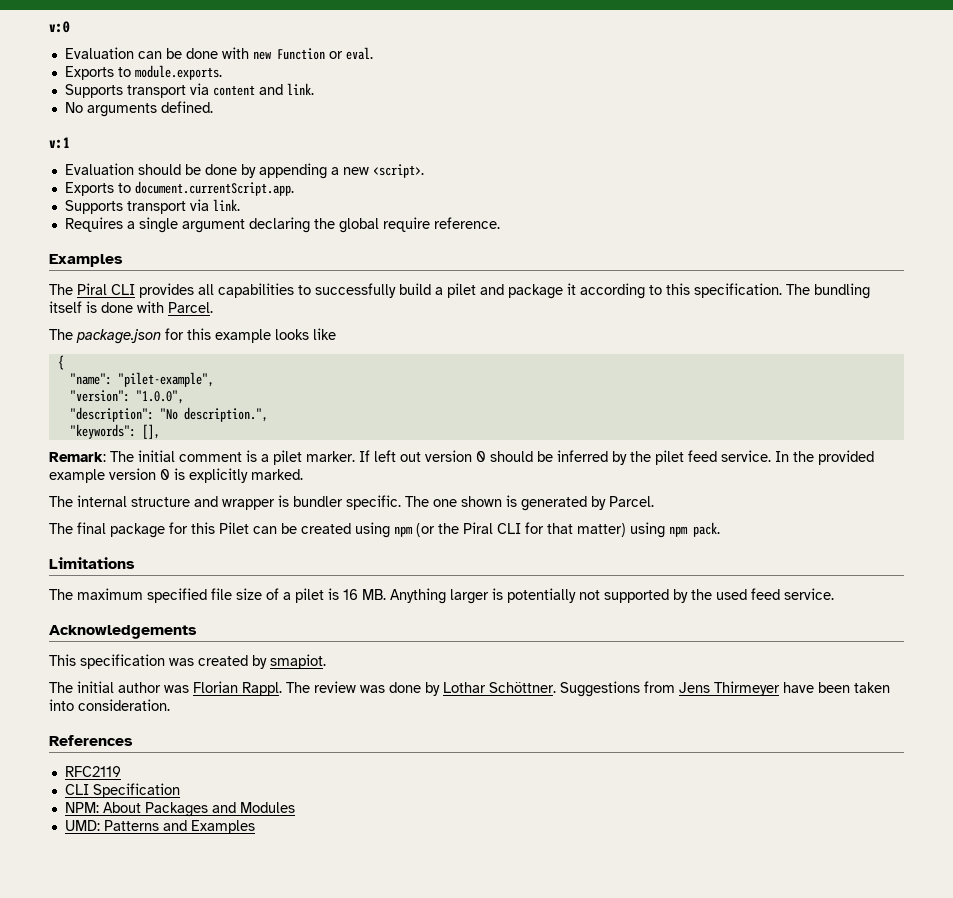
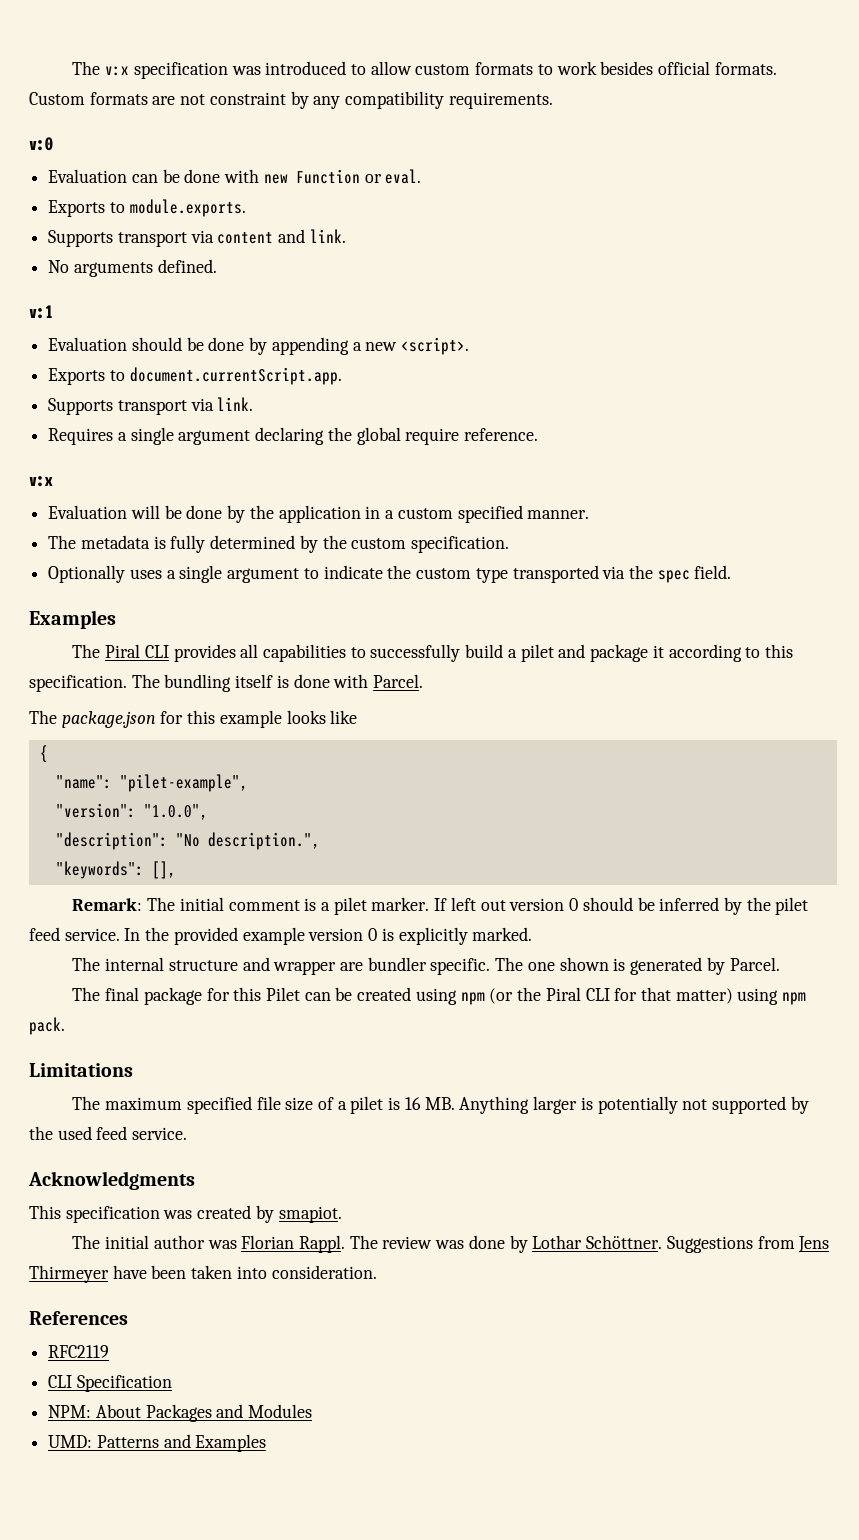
(49, 27) none -> [72,61,777,79] [29,91,553,109] The v:x specification was introduced to allow custom formats to work besides official formats. Custom formats are not constraint by any compatibility requirements. //
(500, 223) none -> [29,476,53,487] [48,505,590,523] [48,535,510,553] [48,565,732,583] // v:x // Evaluation will be done by the application in a custom specified manner. // The metadata is fully determined by the custom specification. // Optionally uses a single argument to indicate the custom type transported via the spec field.
[278,495,289,507] is -> [340,962,364,971] are
[49,625,197,639] Acknowledgements -> [28,1171,195,1190] Acknowledgments

